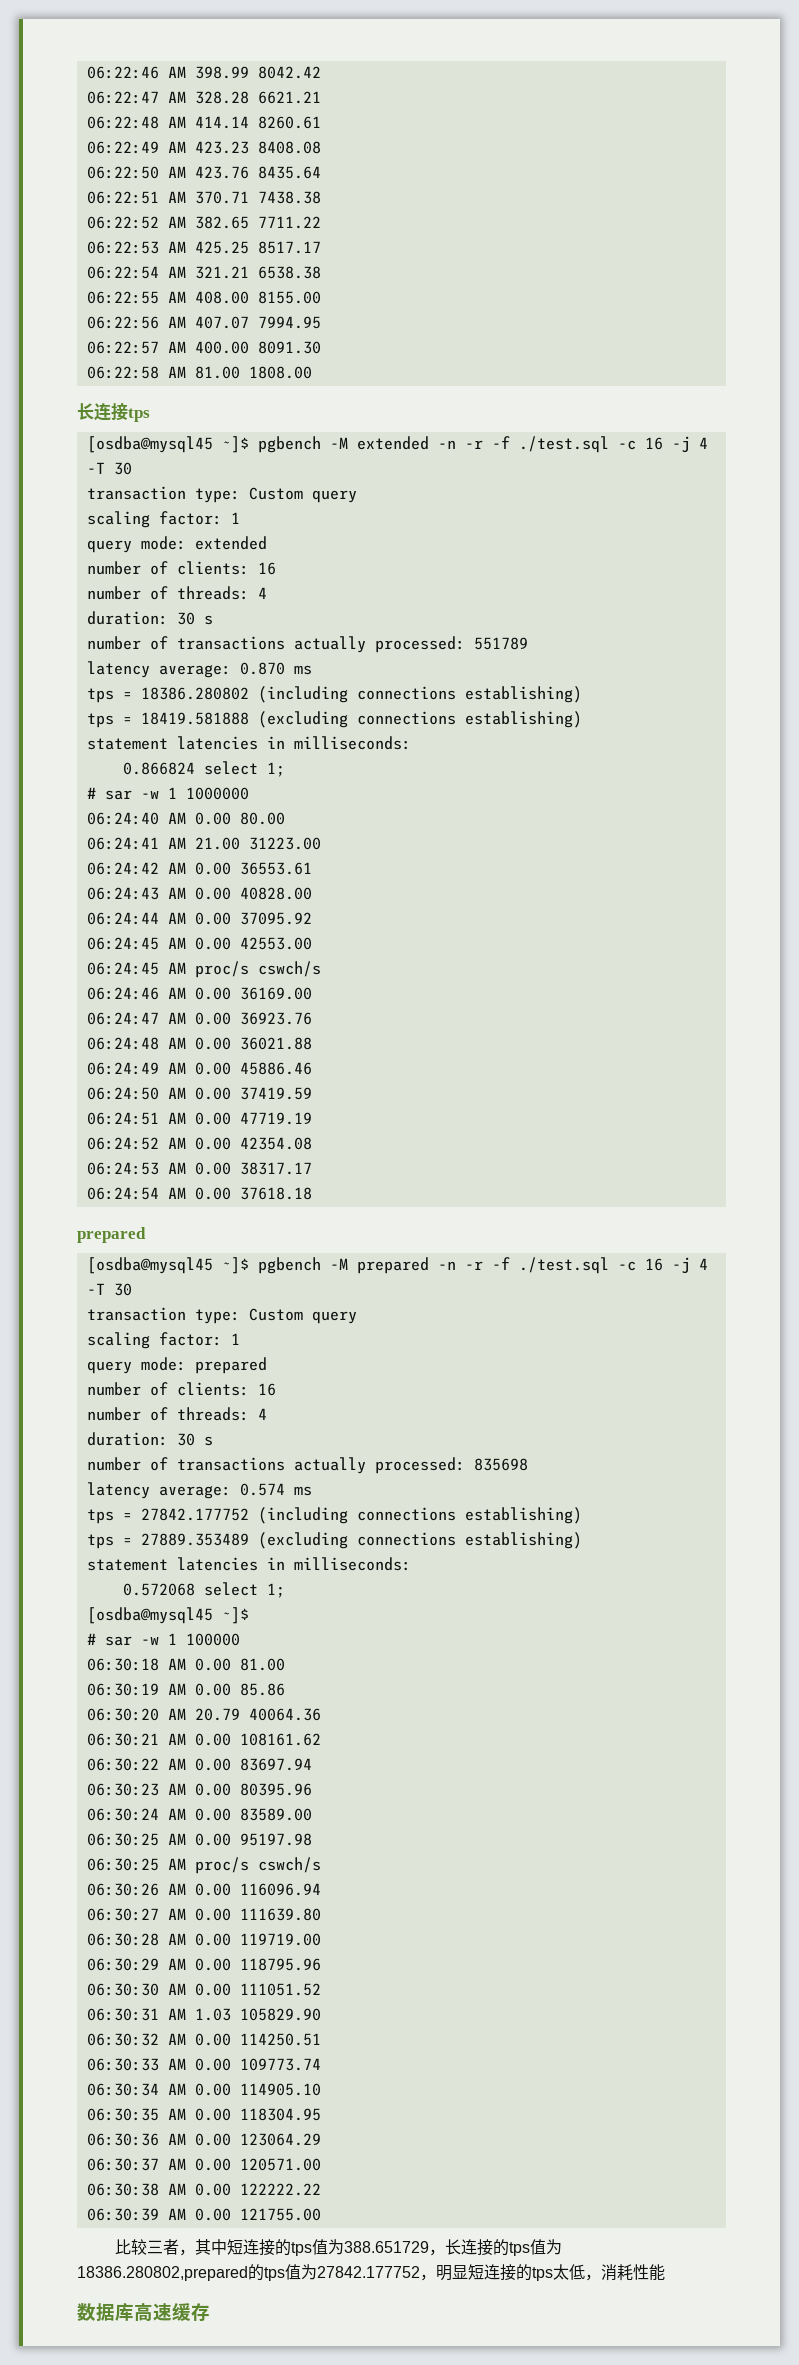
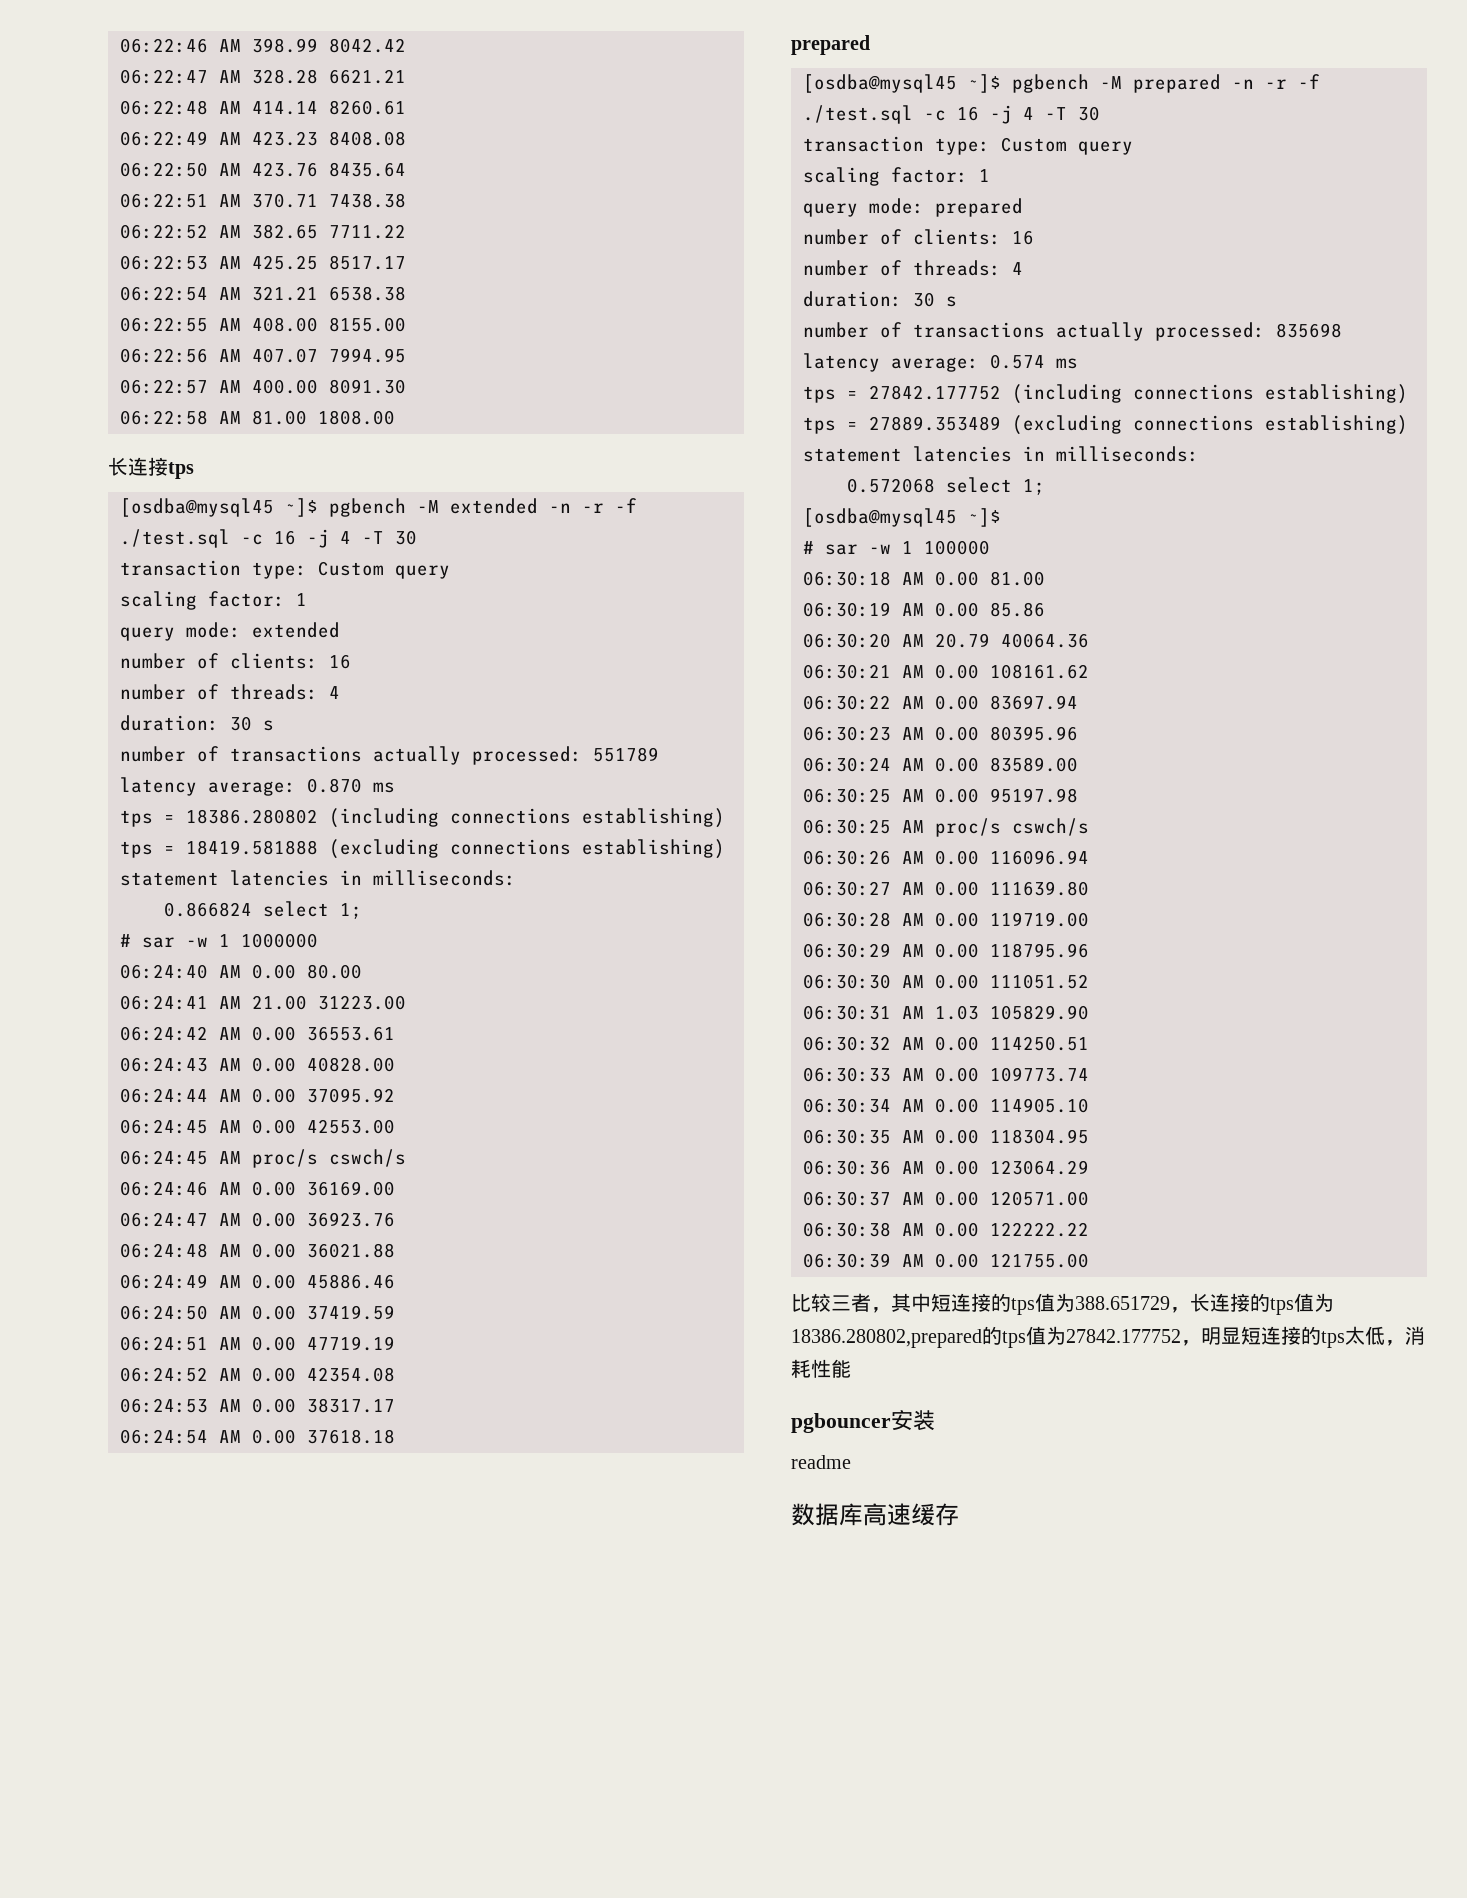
(665, 2272) none -> [791,1410,935,1433] [791,1455,851,1469] // pgbouncer安装 // readme

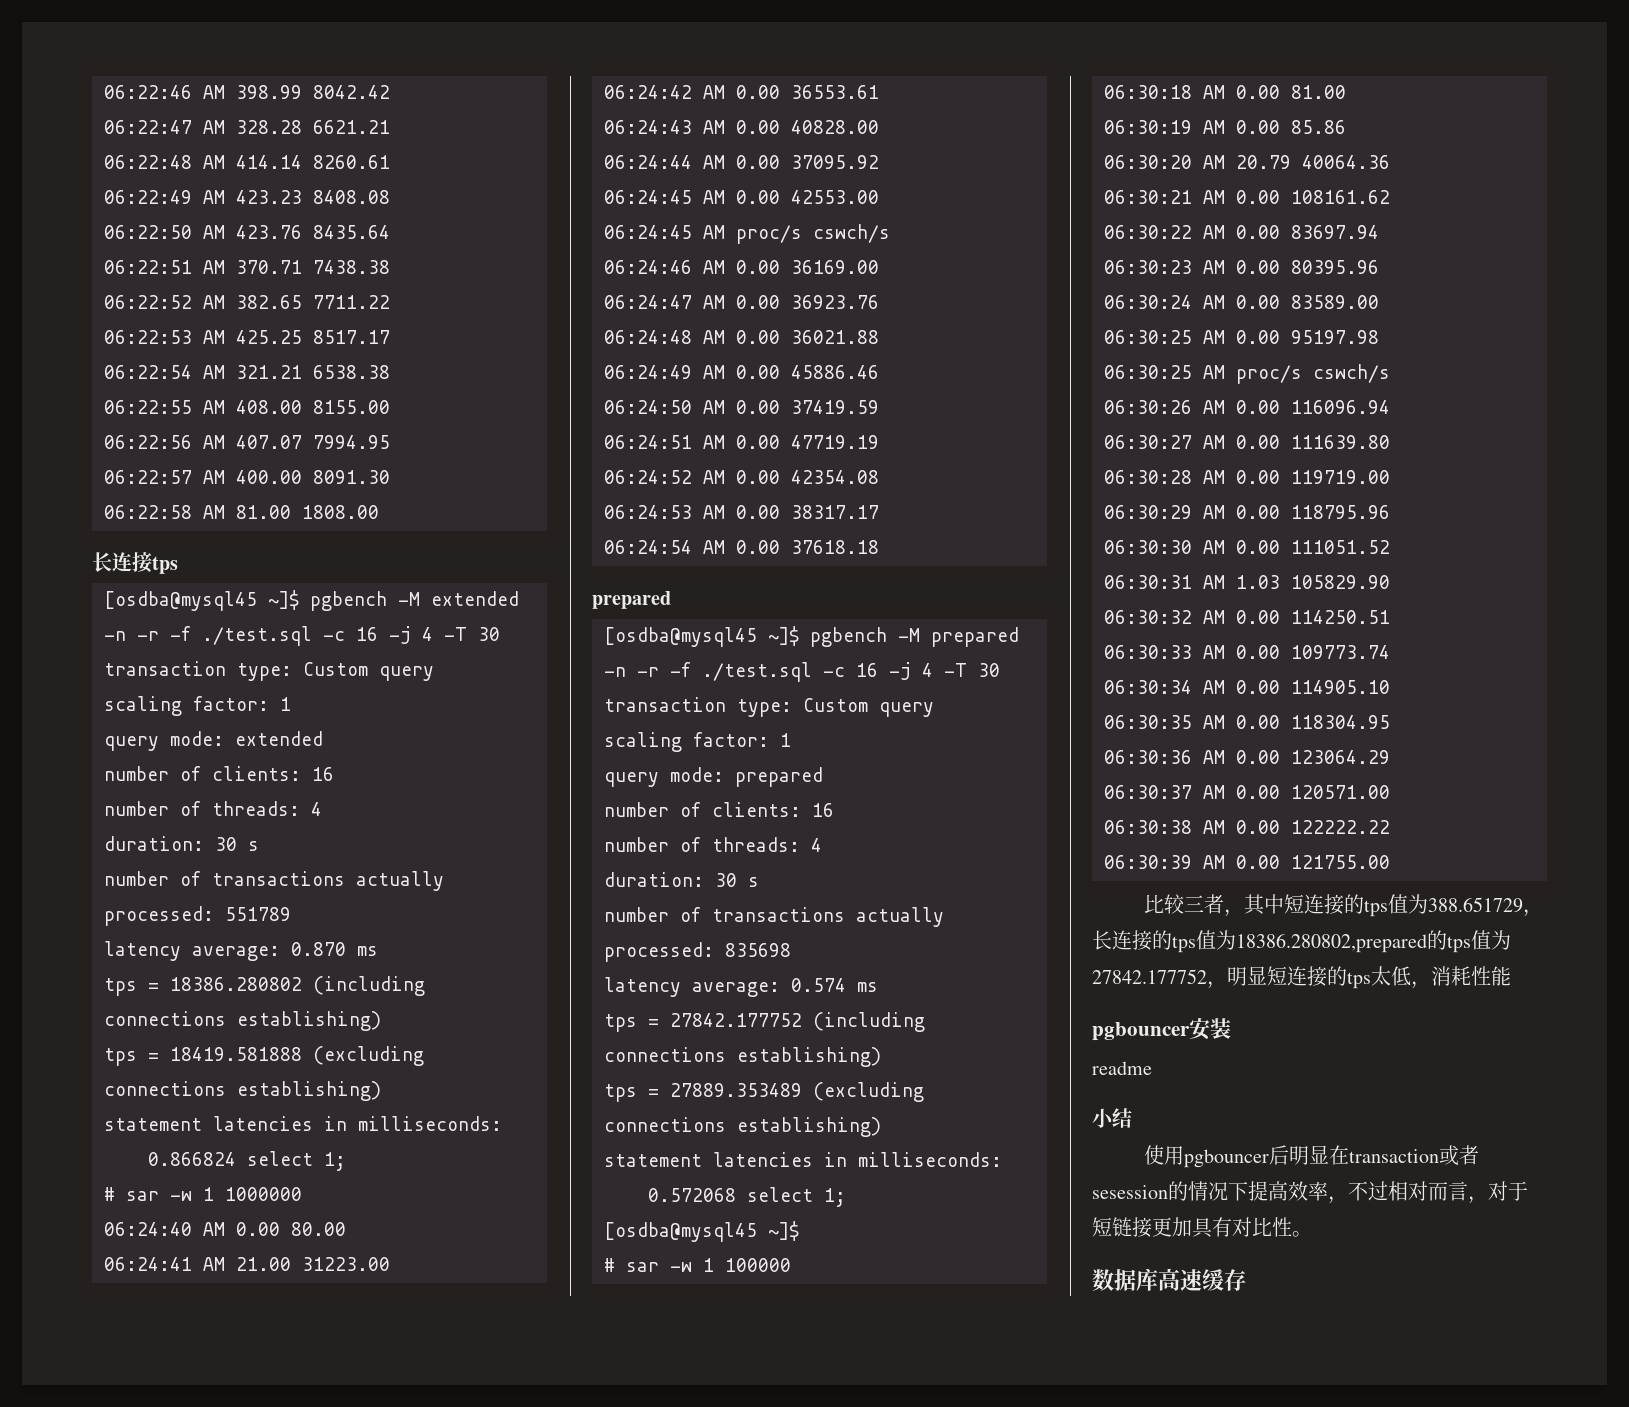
(851, 1462) none -> [1092,1108,1132,1128] [1143,1145,1479,1168] [1092,1181,1528,1204] [1092,1217,1312,1238] // 小结 // 使用pgbouncer后明显在transaction或者sesession的情况下提高效率，不过相对而言，对于短链接更加具有对比性。

